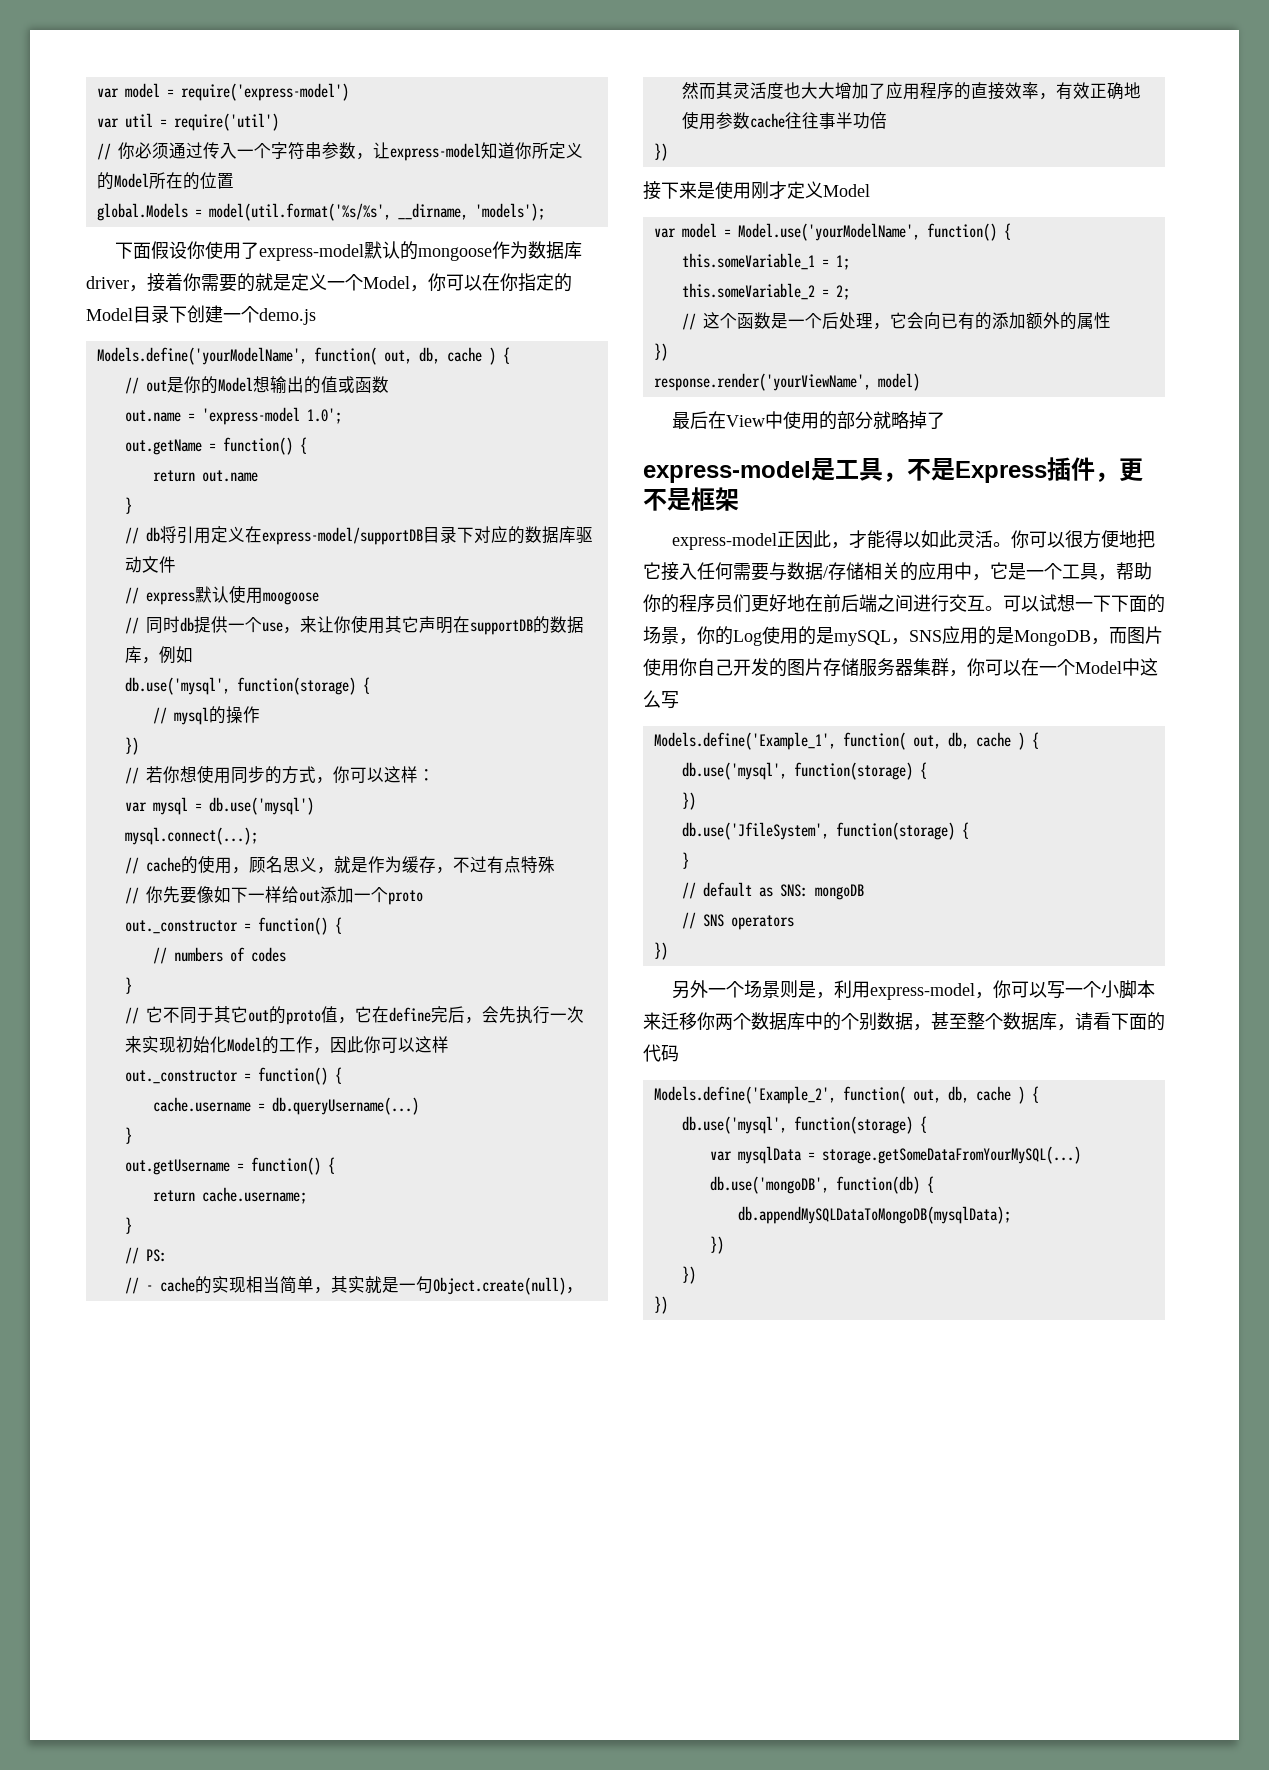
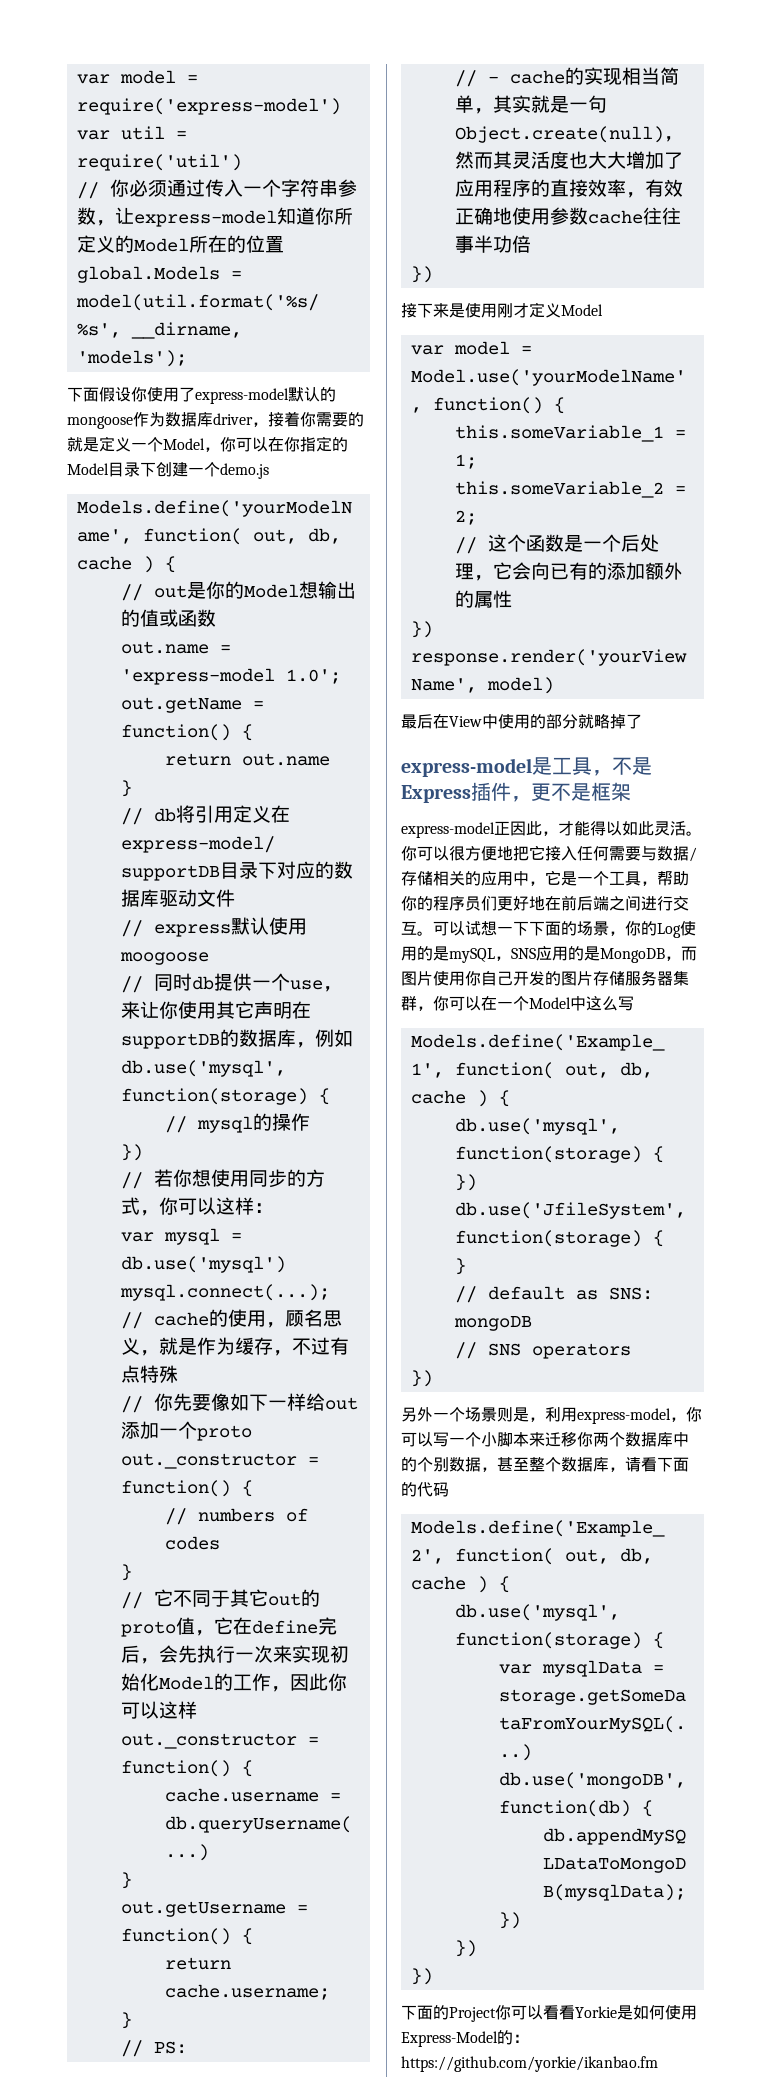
(668, 1305) none -> [401,2005,697,2022] [401,2030,529,2047] [401,2056,658,2072] // 下面的Project你可以看看Yorkie是如何使用Express-Model的：https://github.com/yorkie/ikanbao.fm

